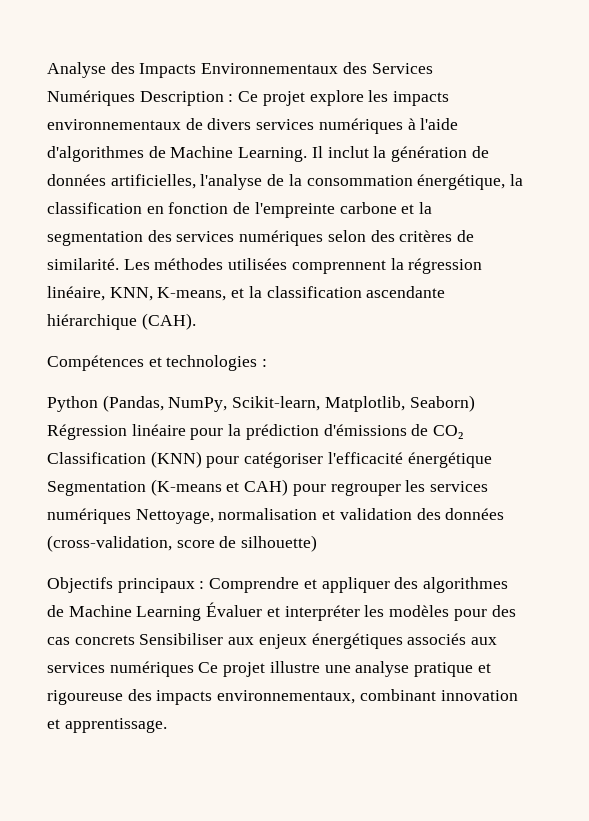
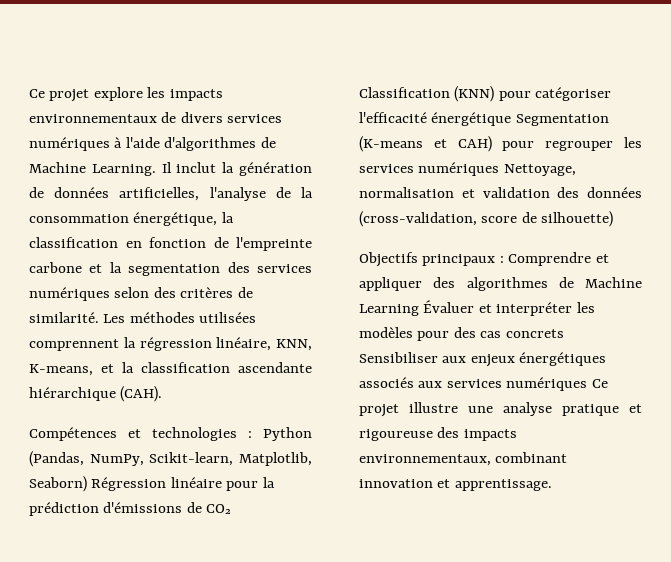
[47,62,433,78] [47,90,234,106] Analyse des Impacts Environnementaux des Services Numériques Description : -> (29, 93) none
(268, 363) // -> (252, 434) none

